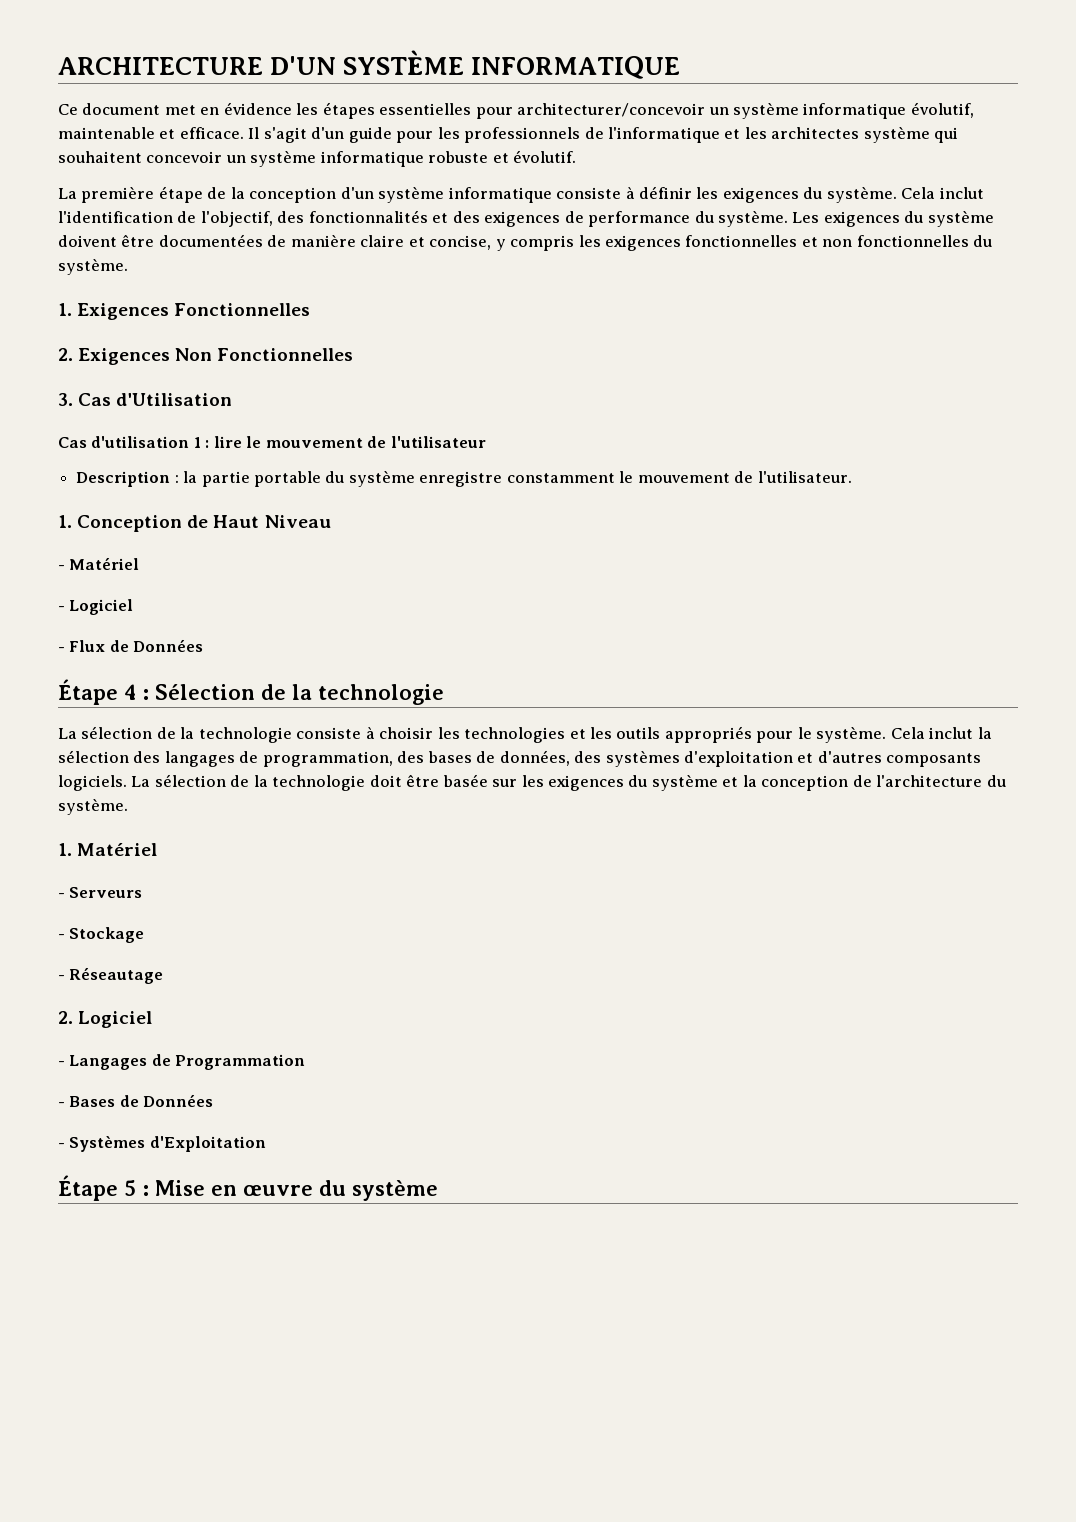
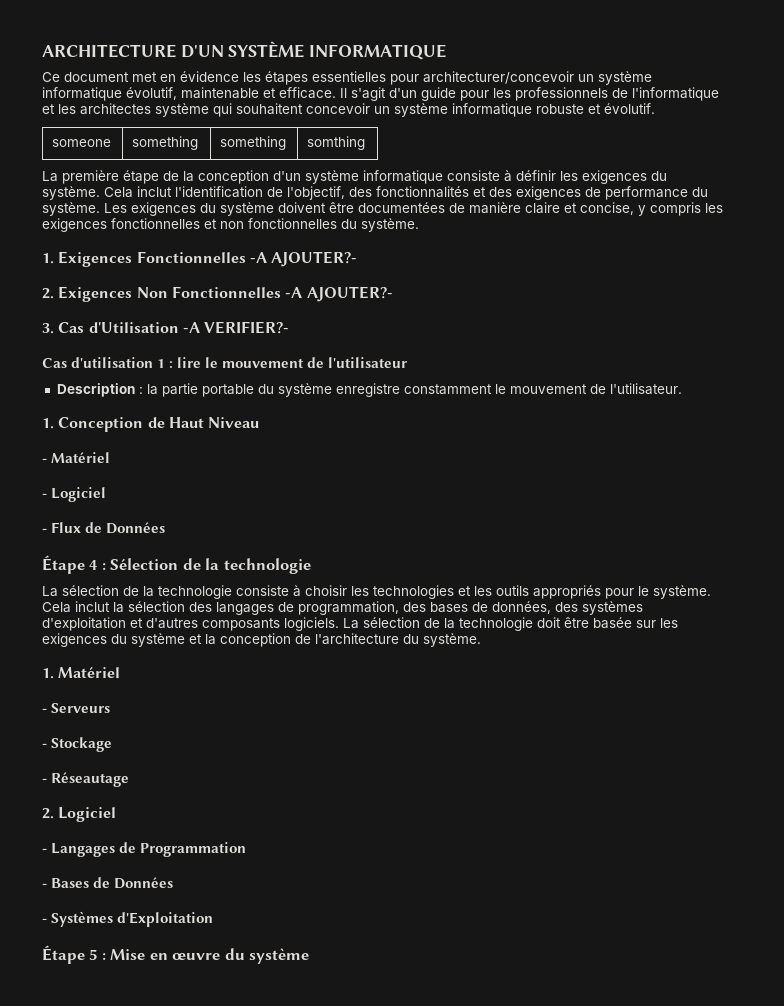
(577, 156) none -> [52,139,112,147] [132,136,199,150] [220,136,287,150] [307,136,366,150] // someone | something | something | somthing
(311, 309) none -> [249,251,358,267] -A AJOUTER?-
(354, 354) none -> [285,286,393,302] -A AJOUTER?-
(233, 399) none -> [182,321,290,334] -A VERIFIER?-

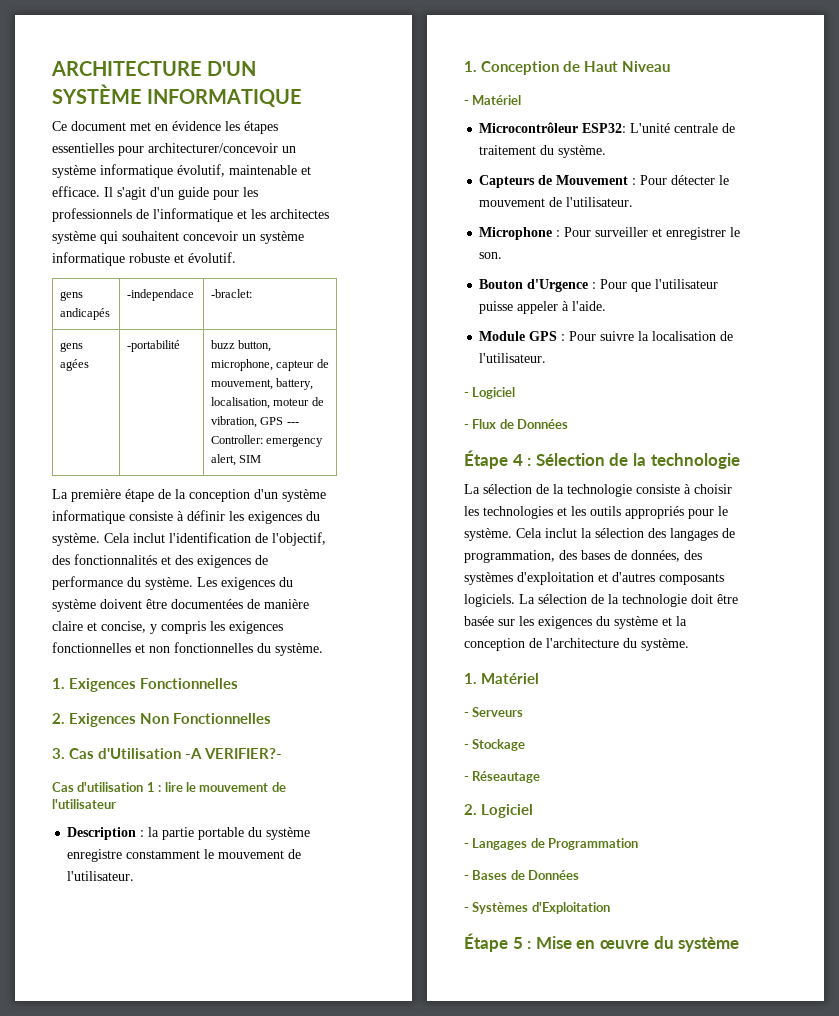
[52,139,112,147] [132,136,199,150] [220,136,287,150] [307,136,366,150] someone | something | something | somthing -> [60,291,84,301] [60,308,111,320] [127,289,195,301] [211,289,253,298] [60,342,84,352] [60,359,90,371] [127,340,181,352] [211,340,272,352] [211,359,329,371] [211,378,314,390] [211,397,324,409] [211,416,299,428] [211,435,324,447] [211,454,262,466] gens andicapés | -independace | -braclet: // gens agées | -portabilité | buzz button, microphone, capteur de mouvement, battery, localisation, moteur de vibration, GPS --- Controller: emergency alert, SIM
[249,251,358,267] -A AJOUTER?- -> (238, 683) none
[285,286,393,302] -A AJOUTER?- -> (271, 718) none
(111, 457) none -> [479,122,736,133] [479,145,607,158] [479,175,730,188] [479,197,634,207] [479,227,741,240] [479,252,503,259] [479,279,719,292] [479,301,607,314] [479,331,734,341] [479,353,547,363] // Microcontrôleur ESP32: L'unité centrale de traitement du système. // Capteurs de Mouvement : Pour détecter le mouvement de l'utilisateur. // Microphone : Pour surveiller et enregistrer le son. // Bouton d'Urgence : Pour que l'utilisateur puisse appeler à l'aide. // Module GPS : Pour suivre la localisation de l'utilisateur.

